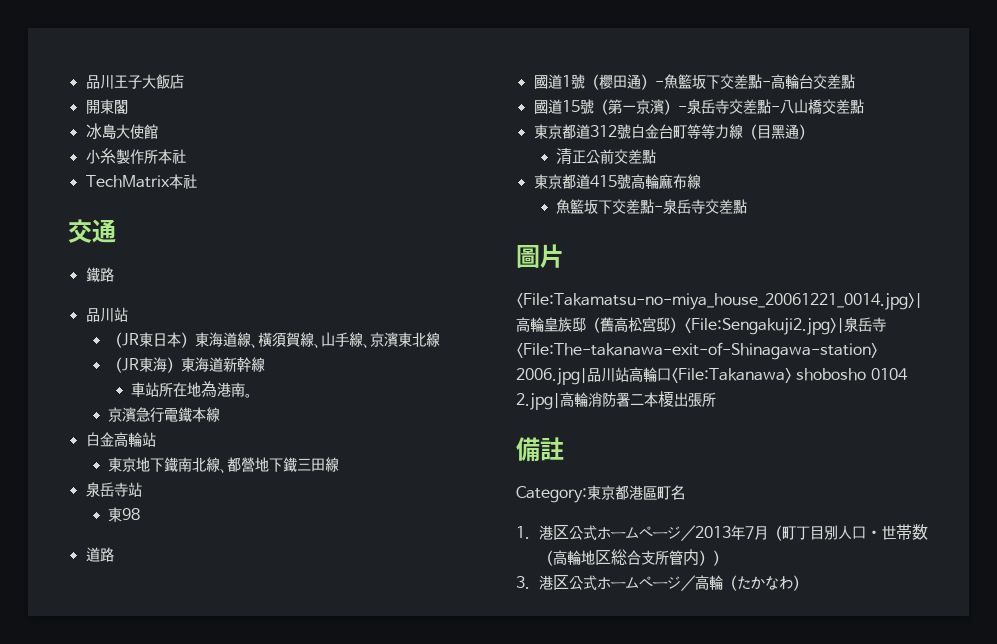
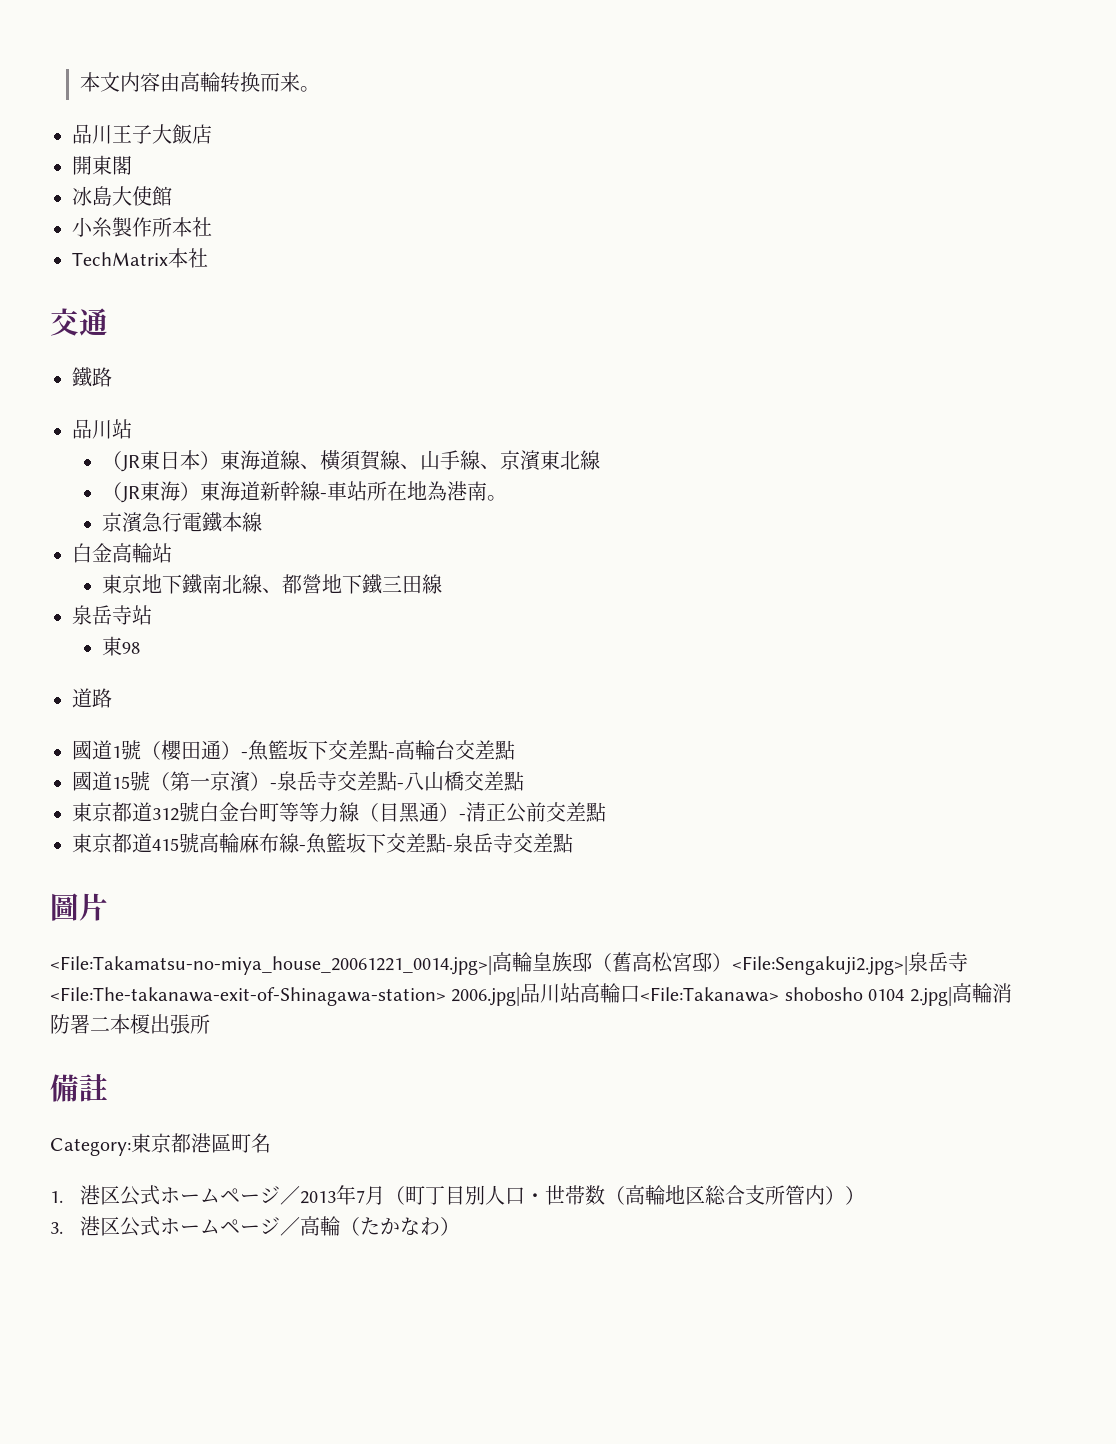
(85, 82) none -> [79,72,320,93] 本文内容由高輪转换而来。 //
(266, 364) // -> [319,493,327,499] -
(813, 132) // -> [459,814,466,820] -
(701, 181) // -> [299,845,306,851] -

